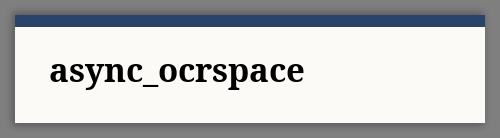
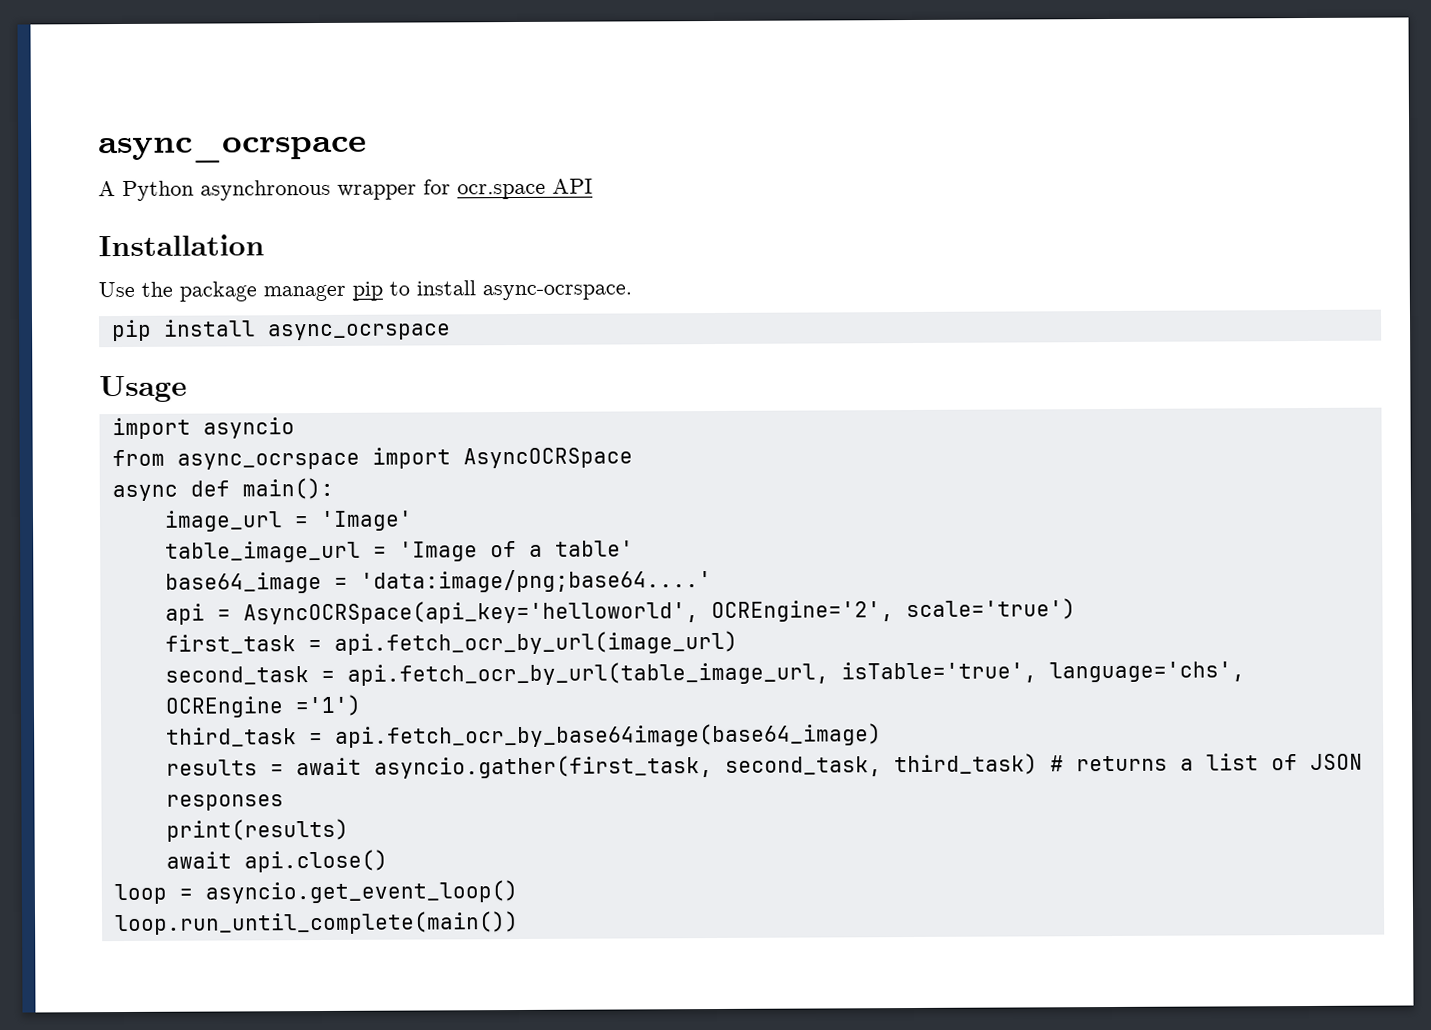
[49,64,305,90] async_ocrspace -> [98,136,367,164] [98,178,593,201] [98,234,265,257] [98,280,632,302] [111,319,451,342] [99,375,187,403] [111,417,295,440] [111,447,633,470] [111,477,334,502] [163,510,413,532] [164,540,634,563] [164,569,712,594] [164,598,1076,625] [164,630,738,655] [164,661,1245,686] [164,694,362,718] [165,723,882,748] [165,753,1363,779] [165,794,284,811] [165,818,349,842] [165,849,388,873] [113,880,518,905] [114,911,519,936] async_ocrspace // A Python asynchronous wrapper for ocr.space API // Installation // Use the package manager pip to install async-ocrspace. // pip install async_ocrspace // Usage // import asyncio // from async_ocrspace import AsyncOCRSpace // async def main(): // image_url = 'Image' // table_image_url = 'Image of a table' // base64_image = 'data:image/png;base64....' // api = AsyncOCRSpace(api_key='helloworld', OCREngine='2', scale='true') // first_task = api.fetch_ocr_by_url(image_url) // second_task = api.fetch_ocr_by_url(table_image_url, isTable='true', language='chs', OCREngine ='1') // third_task = api.fetch_ocr_by_base64image(base64_image) // results = await asyncio.gather(first_task, second_task, third_task) # returns a list of JSON responses // print(results) // await api.close() // loop = asyncio.get_event_loop() // loop.run_until_complete(main())

